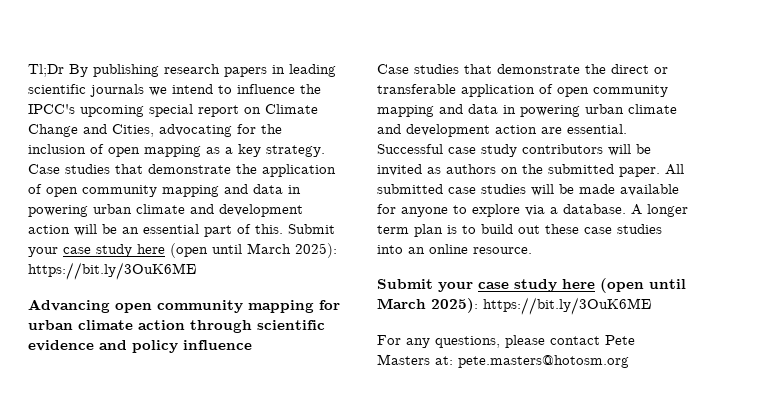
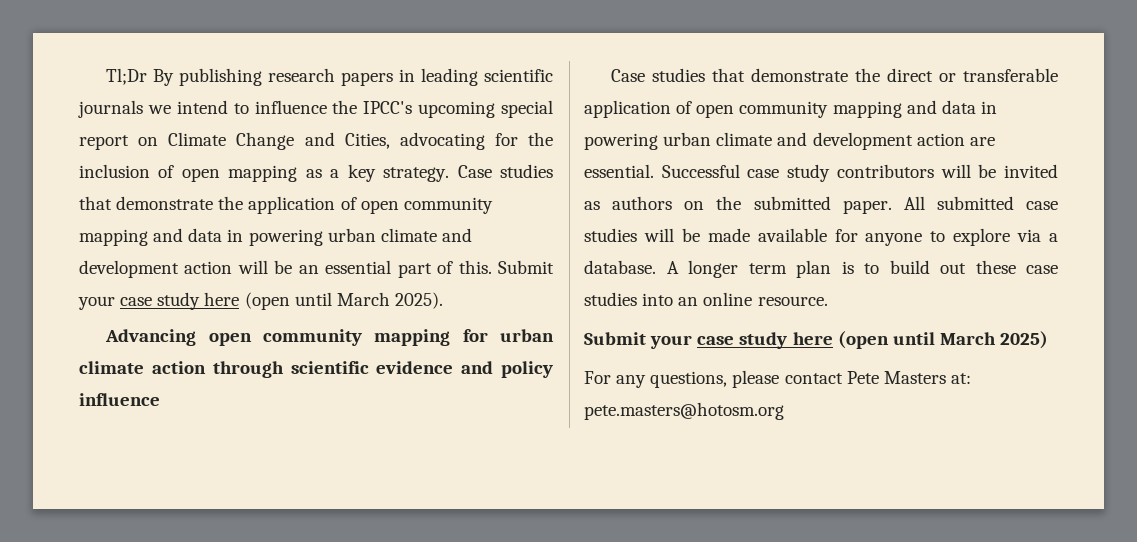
[295,243,337,258] [28,262,196,280] 2025): https://bit.ly/3OuK6ME -> [394,292,443,309] 2025).
[431,297,651,315] 2025): https://bit.ly/3OuK6ME -> [1000,331,1049,349] 2025)

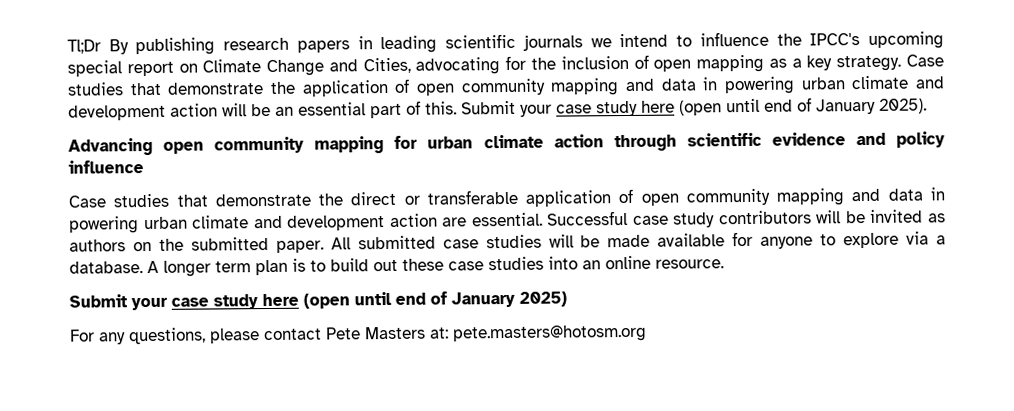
[336,292,390,306] March -> [764,97,876,115] end of January
[939,332,996,345] March -> [395,291,515,308] end of January

